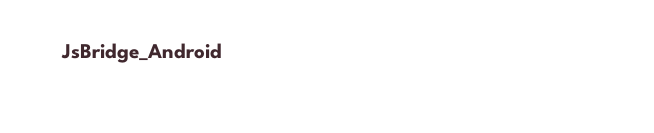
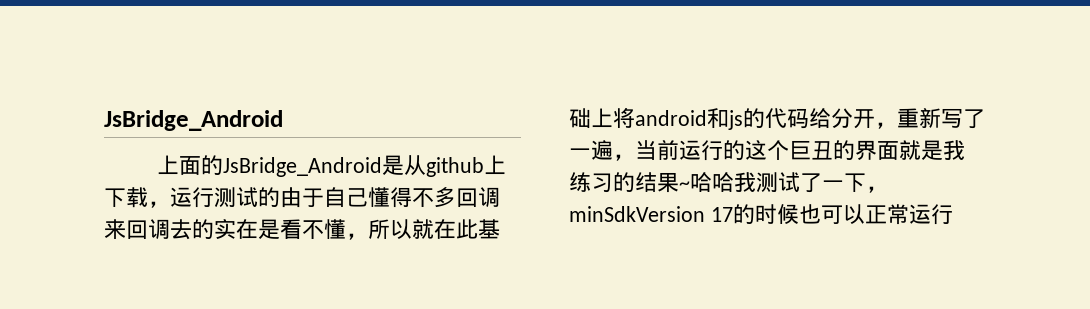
[61,43,222,63] JsBridge_Android -> [104,110,283,131] [157,155,507,177] [104,187,500,208] [104,219,500,240] [569,107,985,130] [569,139,965,161] [569,172,888,193] [569,204,953,225] JsBridge_Android // 上面的JsBridge_Android是从github上下载，运行测试的由于自己懂得不多回调来回调去的实在是看不懂，所以就在此基础上将android和js的代码给分开，重新写了一遍，当前运行的这个巨丑的界面就是我练习的结果~哈哈我测试了一下，minSdkVersion 17的时候也可以正常运行

